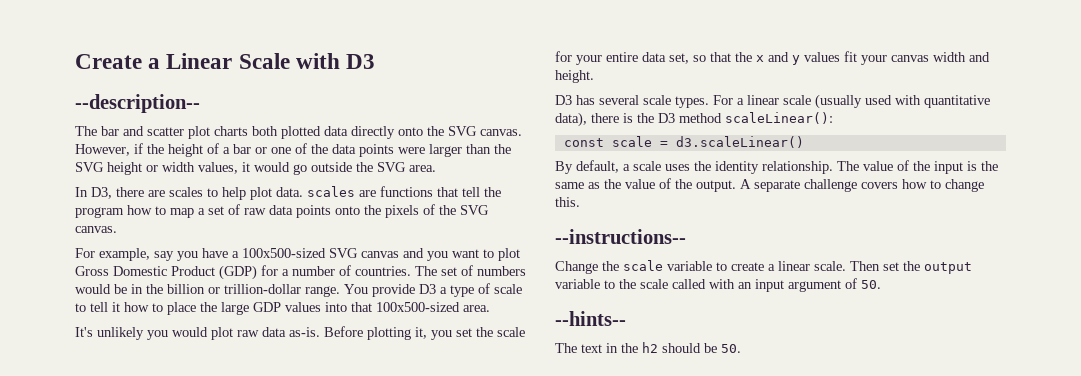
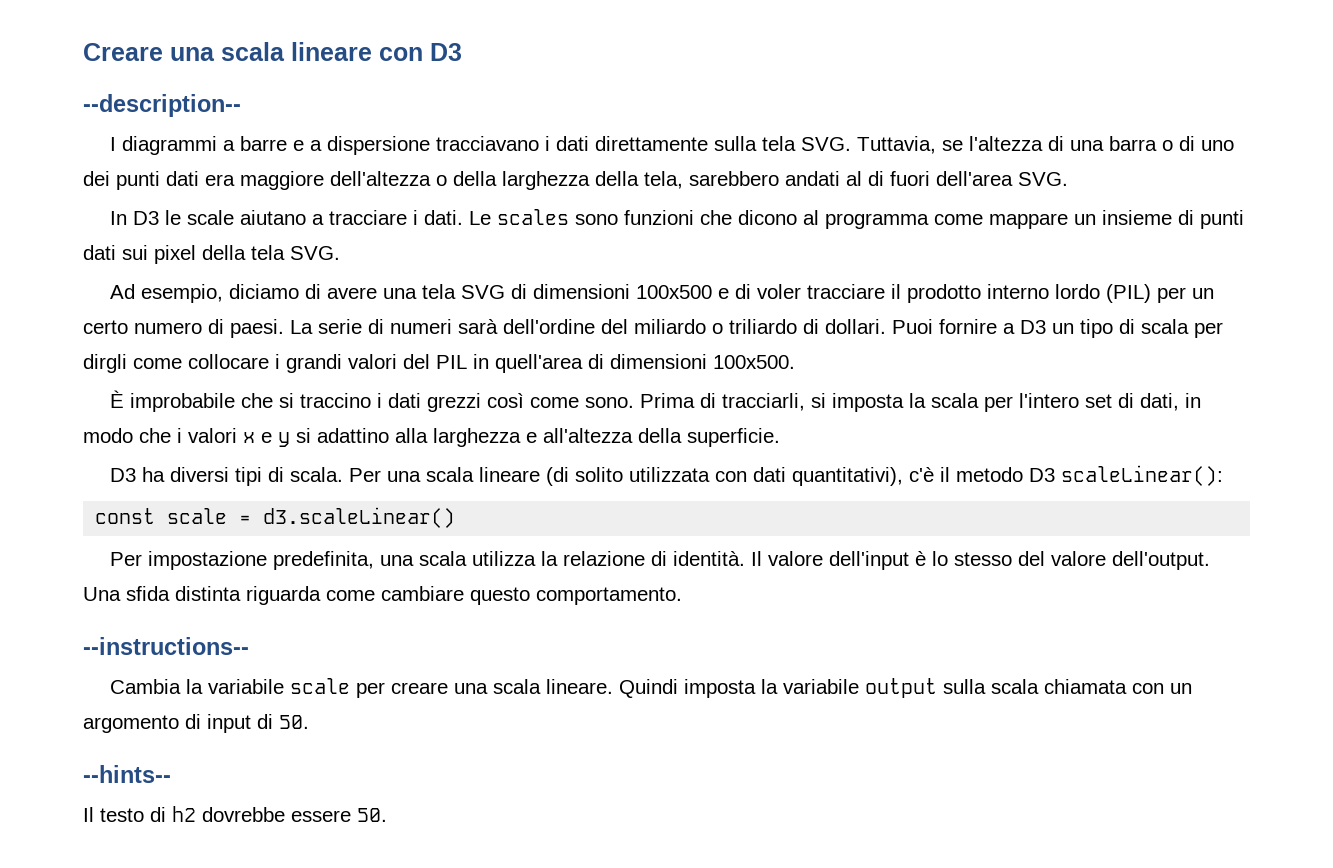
[75,53,376,69] [75,94,200,113] [75,126,522,139] [75,143,511,157] [75,162,436,175] [75,186,501,200] [75,204,489,218] [75,226,117,233] [75,248,520,261] [75,265,526,280] [75,283,522,297] [75,302,490,315] [75,326,525,340] [555,51,990,65] [555,70,594,83] [555,94,990,109] [555,112,722,127] Create a Linear Scale with D3 // --description-- // The bar and scatter plot charts both plotted data directly onto the SVG canvas. However, if the height of a bar or one of the data points were larger than the SVG height or width values, it would go outside the SVG area. // In D3, there are scales to help plot data. scales are functions that tell the program how to map a set of raw data points onto the pixels of the SVG canvas. // For example, say you have a 100x500-sized SVG canvas and you want to plot Gross Domestic Product (GDP) for a number of countries. The set of numbers would be in the billion or trillion-dollar range. You provide D3 a type of scale to tell it how to place the large GDP values into that 100x500-sized area. // It's unlikely you would plot raw data as-is. Before plotting it, you set the scale for your entire data set, so that the x and y values fit your canvas width and height. // D3 has several scale types. For a linear scale (usually used with quantitative data), there is the D3 method -> [83,42,462,61] [83,94,241,117] [110,136,1235,155] [83,171,1068,190] [110,209,1245,229] [83,245,340,264] [110,284,1215,303] [83,319,1223,338] [83,354,795,373] [110,390,1202,412] [83,428,780,447] [110,467,1056,486] Creare una scala lineare con D3 // --description-- // I diagrammi a barre e a dispersione tracciavano i dati direttamente sulla tela SVG. Tuttavia, se l'altezza di una barra o di uno dei punti dati era maggiore dell'altezza o della larghezza della tela, sarebbero andati al di fuori dell'area SVG. // In D3 le scale aiutano a tracciare i dati. Le scales sono funzioni che dicono al programma come mappare un insieme di punti dati sui pixel della tela SVG. // Ad esempio, diciamo di avere una tela SVG di dimensioni 100x500 e di voler tracciare il prodotto interno lordo (PIL) per un certo numero di paesi. La serie di numeri sarà dell'ordine del miliardo o triliardo di dollari. Puoi fornire a D3 un tipo di scala per dirgli come collocare i grandi valori del PIL in quell'area di dimensioni 100x500. // È improbabile che si traccino i dati grezzi così come sono. Prima di tracciarli, si imposta la scala per l'intero set di dati, in modo che i valori x e y si adattino alla larghezza e all'altezza della superficie. // D3 ha diversi tipi di scala. Per una scala lineare (di solito utilizzata con dati quantitativi), c'è il metodo D3
[555,160,998,174] [555,178,984,192] [555,197,580,207] [555,229,686,244] [555,260,972,274] [555,278,881,292] [555,311,626,326] [555,342,717,353] By default, a scale uses the identity relationship. The value of the input is the same as the value of the output. A separate challenge covers how to change this. // --instructions-- // Change the scale variable to create a linear scale. Then set the output variable to the scale called with an input argument of 50. // --hints-- // The text in the h2 should be -> [110,551,1211,570] [83,586,682,605] [83,637,249,655] [110,678,1193,698] [83,714,309,733] [83,765,171,783] [83,806,351,822] Per impostazione predefinita, una scala utilizza la relazione di identità. Il valore dell'input è lo stesso del valore dell'output. Una sfida distinta riguarda come cambiare questo comportamento. // --instructions-- // Cambia la variabile scale per creare una scala lineare. Quindi imposta la variabile output sulla scala chiamata con un argomento di input di 50. // --hints-- // Il testo di h2 dovrebbe essere

